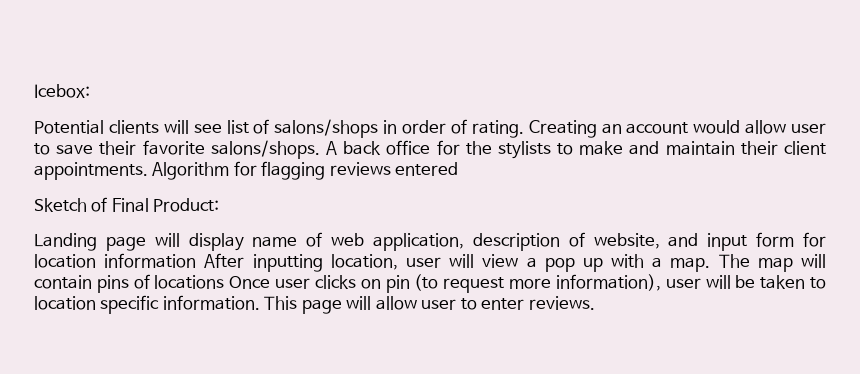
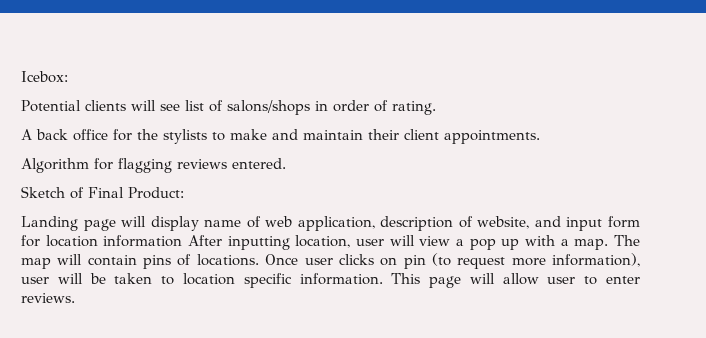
[528,120,826,138] [34,140,320,159] Creating an account would allow user to save their favorite salons/shops. -> (436, 108) //
(148, 171) none -> (540, 137) //
[395,162,459,176] entered -> [232,158,286,169] entered.
[154,275,225,289] locations -> [196,254,259,266] locations.

